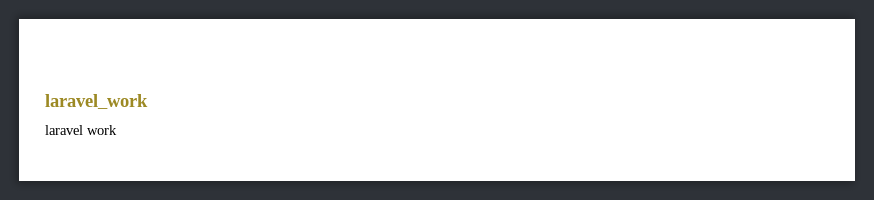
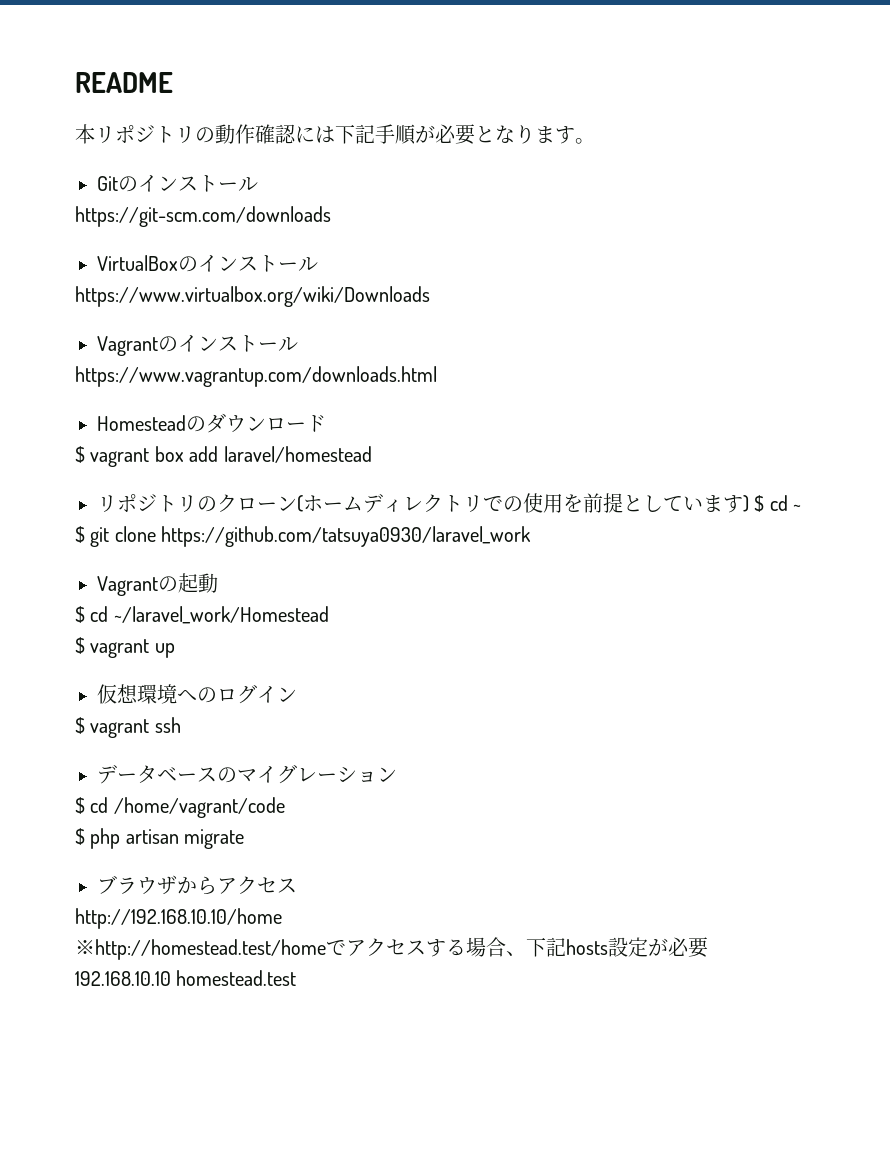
[45,94,148,109] [45,125,117,135] laravel_work // laravel work -> [75,72,173,93] [75,124,595,145] [97,175,258,192] [75,206,331,227] [97,255,318,272] [75,286,430,307] [97,335,298,356] [75,366,437,387] [97,413,326,433] [75,446,372,467] [97,493,802,513] [75,526,532,547] [97,573,218,596] [75,606,329,624] [75,637,175,658] [97,684,297,704] [75,717,181,738] [97,764,397,784] [75,797,285,818] [75,828,245,849] [97,875,297,895] [75,908,282,929] [75,937,708,960] [75,970,297,986] README // 本リポジトリの動作確認には下記手順が必要となります。 // Gitのインストール // https://git-scm.com/downloads // VirtualBoxのインストール // https://www.virtualbox.org/wiki/Downloads // Vagrantのインストール // https://www.vagrantup.com/downloads.html // Homesteadのダウンロード // $ vagrant box add laravel/homestead // リポジトリのクローン(ホームディレクトリでの使用を前提としています) $ cd ~ // $ git clone https://github.com/tatsuya0930/laravel_work // Vagrantの起動 // $ cd ~/laravel_work/Homestead // $ vagrant up // 仮想環境へのログイン // $ vagrant ssh // データベースのマイグレーション // $ cd /home/vagrant/code // $ php artisan migrate // ブラウザからアクセス // http://192.168.10.10/home // ※http://homestead.test/homeでアクセスする場合、下記hosts設定が必要 // 192.168.10.10 homestead.test

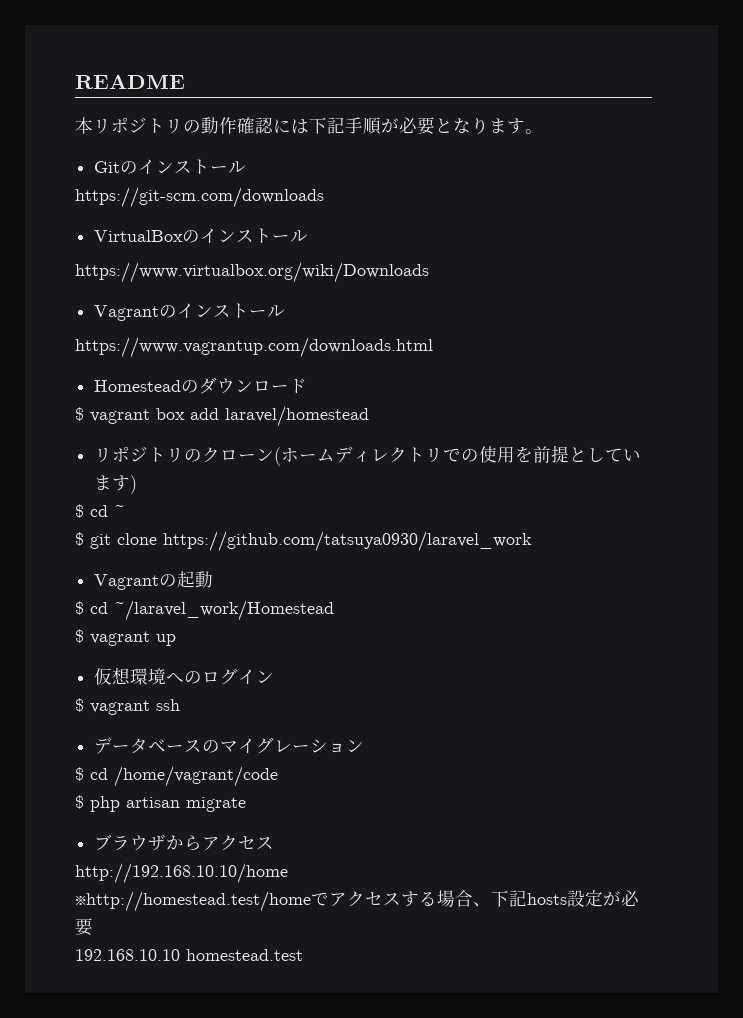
(749, 503) none -> (138, 484) //

